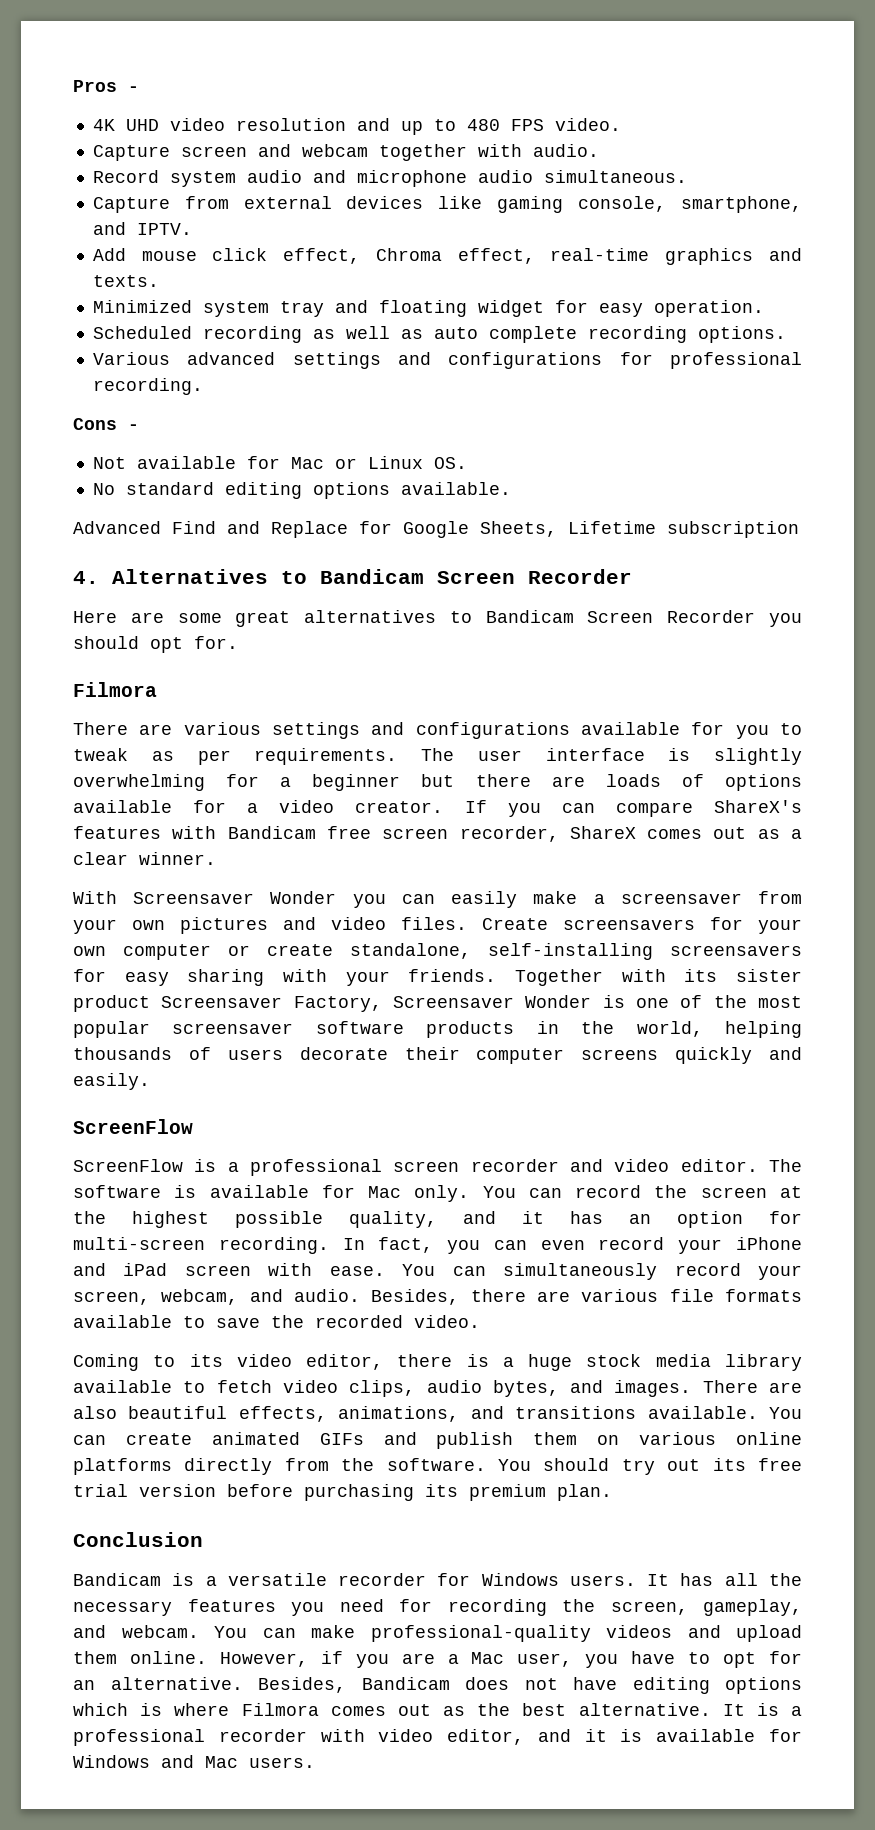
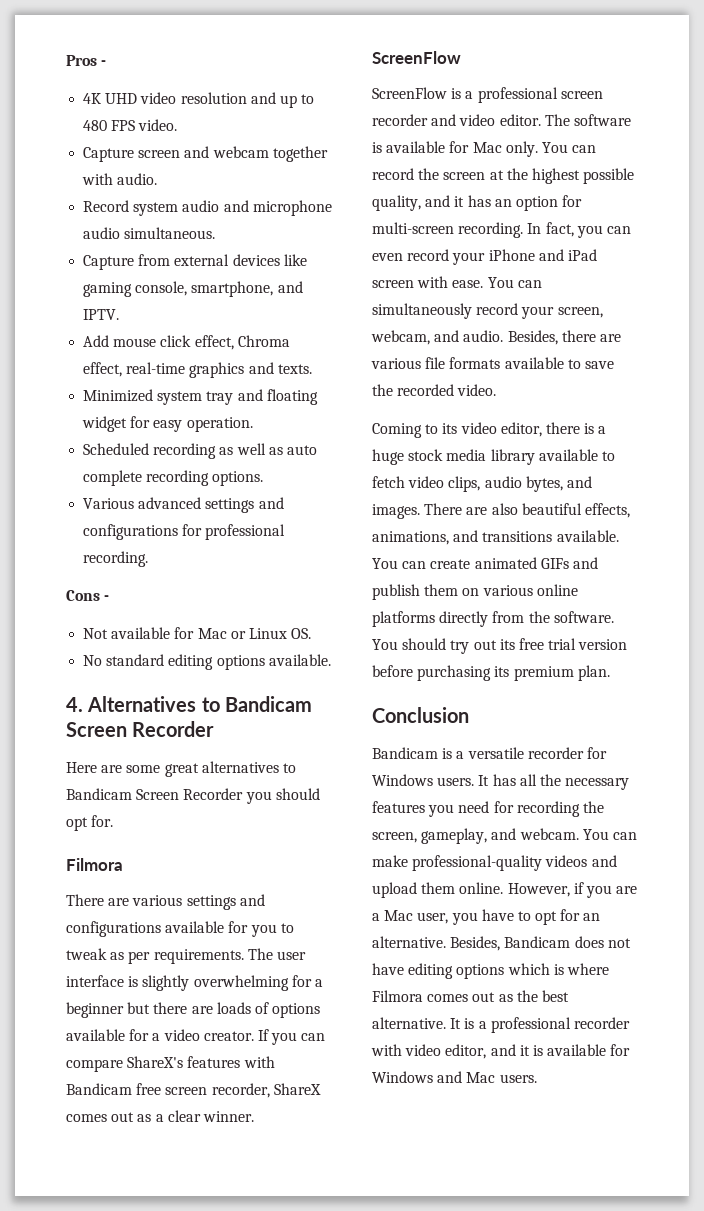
[73,521,799,538] // Advanced Find and Replace for Google Sheets, Lifetime subscription -> (331, 660) none
[73,891,802,908] [73,917,802,934] [73,943,802,960] [73,969,802,986] [73,995,803,1012] [73,1021,803,1038] [73,1047,802,1064] [73,1073,150,1090] // With Screensaver Wonder you can easily make a screensaver from your own pictures and video files. Create screensavers for your own computer or create standalone, self-installing screensavers for easy sharing with your friends. Together with its sister product Screensaver Factory, Screensaver Wonder is one of the most popular screensaver software products in the world, helping thousands of users decorate their computer screens quickly and easily. -> (254, 1116) none

